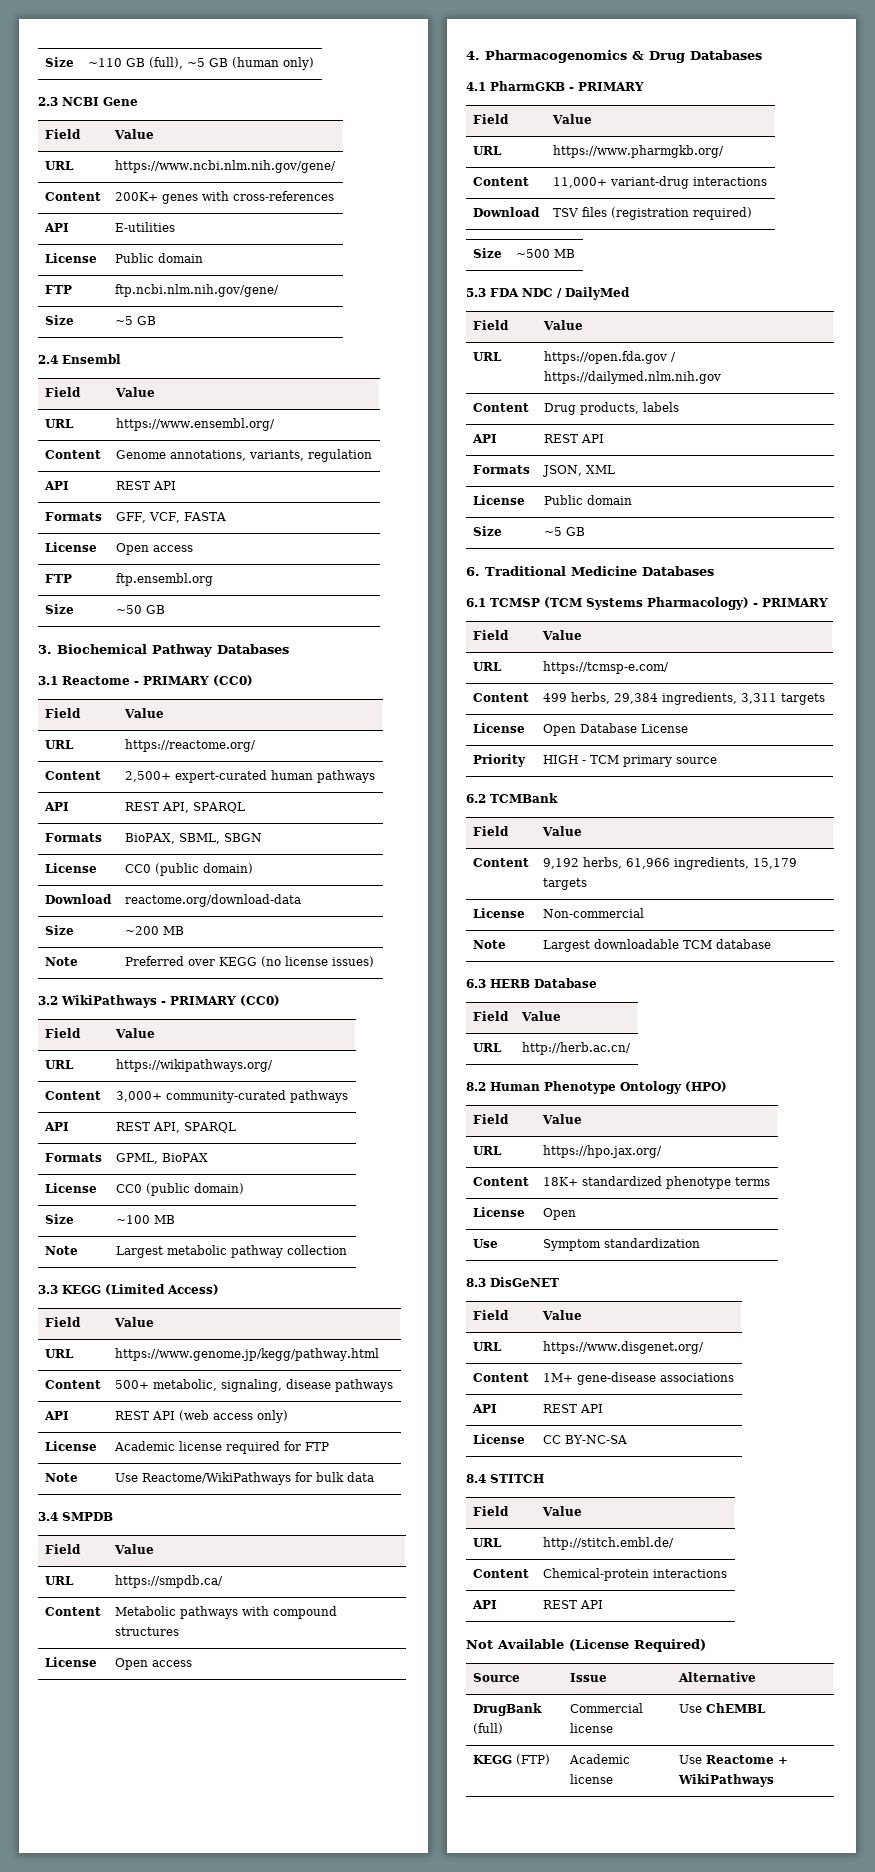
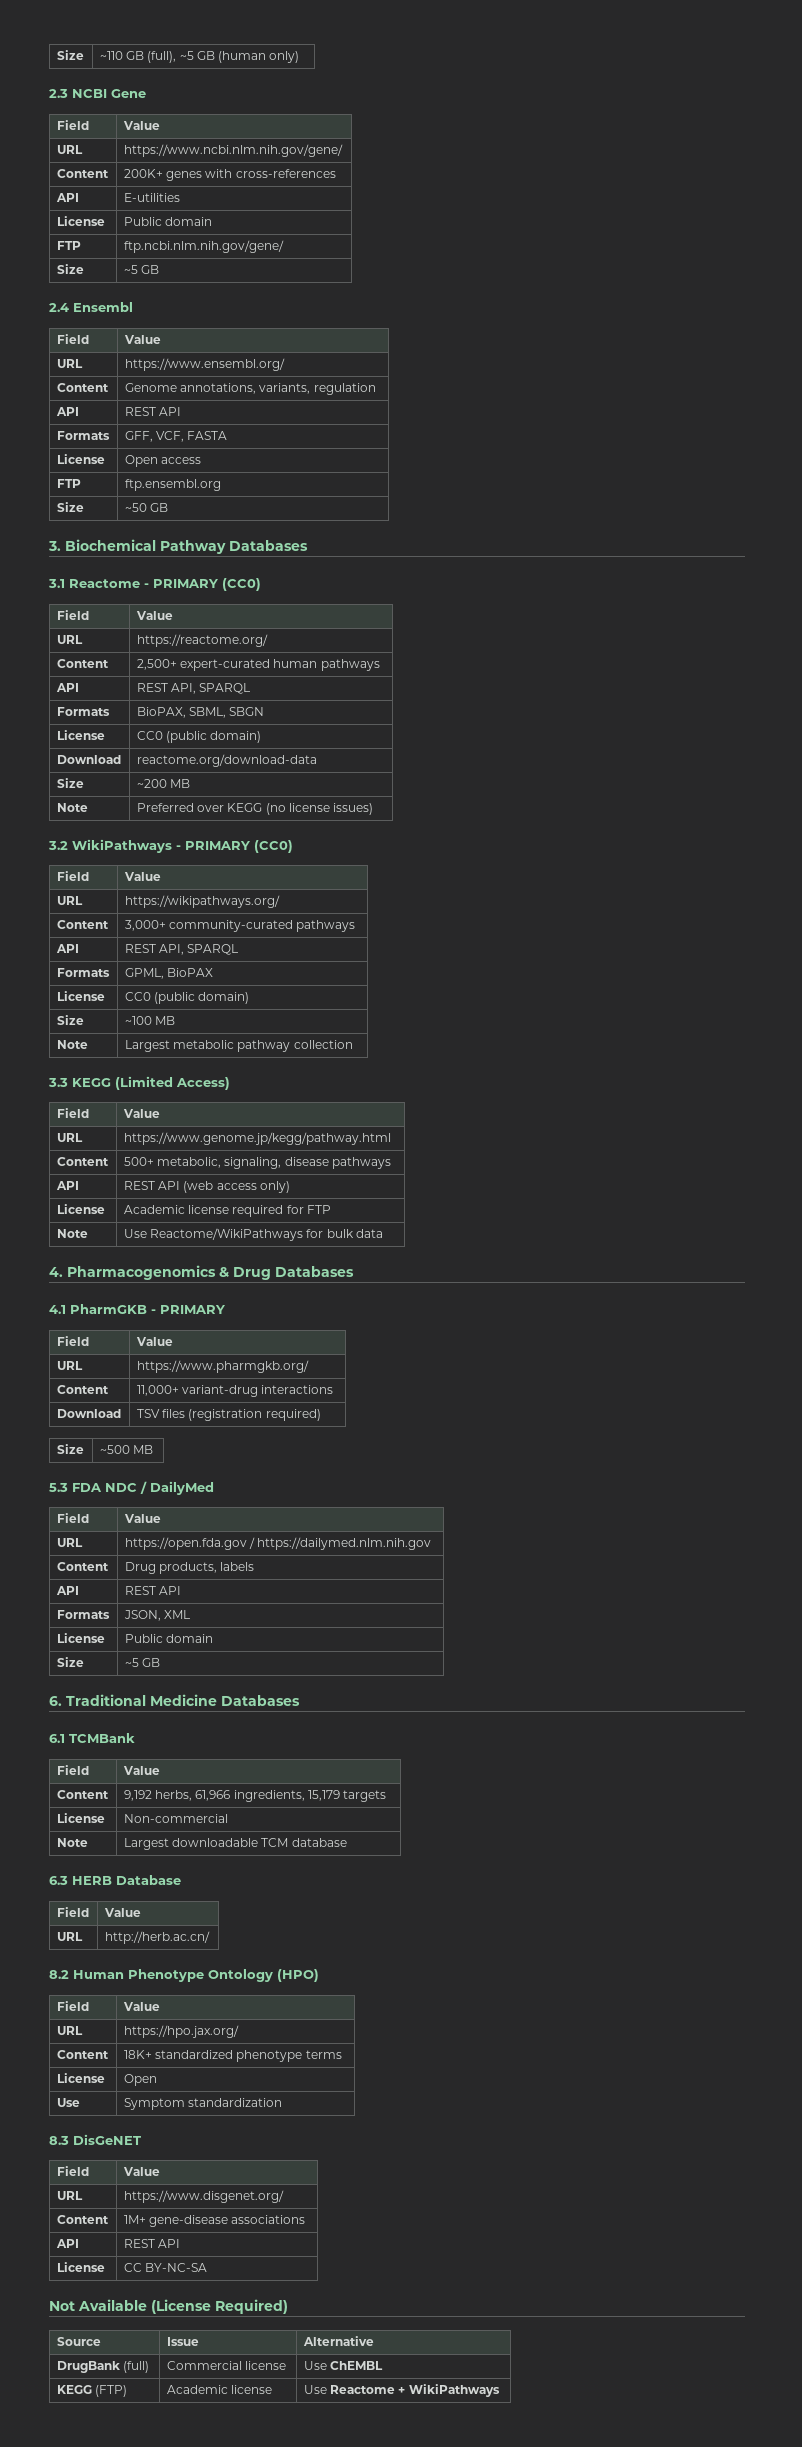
[38,1512,113,1521] [44,1544,81,1554] [113,1544,154,1554] [44,1576,74,1585] [114,1575,223,1588] [44,1607,101,1616] [114,1606,337,1619] [114,1627,179,1636] [44,1657,97,1667] [114,1658,192,1670] // 3.4 SMPDB // Field | Value // URL | https://smpdb.ca/ // Content | Metabolic pathways with compound structures // License | Open access -> (383, 1233) none
[490,597,828,610] [472,630,509,640] [541,630,582,640] [472,662,502,671] [542,661,669,674] [472,693,529,702] [542,692,825,705] [472,723,525,733] [542,723,688,736] [472,754,526,767] [542,755,717,767] [466,794,486,803] TCMSP (TCM Systems Pharmacology) - PRIMARY // Field | Value // URL | https://tcmsp-e.com/ // Content | 499 herbs, 29,384 ingredients, 3,311 targets // License | Open Database License // Priority | HIGH - TCM primary source // 6.2 -> (65, 1738) none
[466,1474,544,1483] [472,1506,509,1516] [541,1506,582,1516] [472,1538,502,1547] [542,1537,674,1550] [472,1569,529,1578] [542,1568,727,1581] [471,1600,497,1609] [542,1600,603,1609] // 8.4 STITCH // Field | Value // URL | http://stitch.embl.de/ // Content | Chemical-protein interactions // API | REST API -> (208, 2267) none

